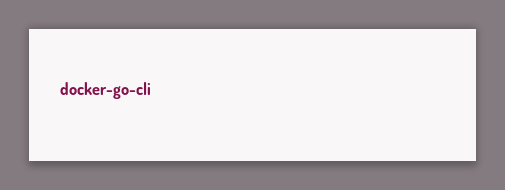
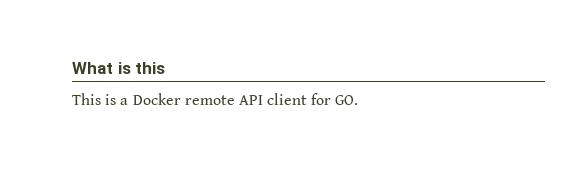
[60,82,151,99] docker-go-cli -> [72,62,166,74] [72,93,359,105] What is this // This is a Docker remote API client for GO.

